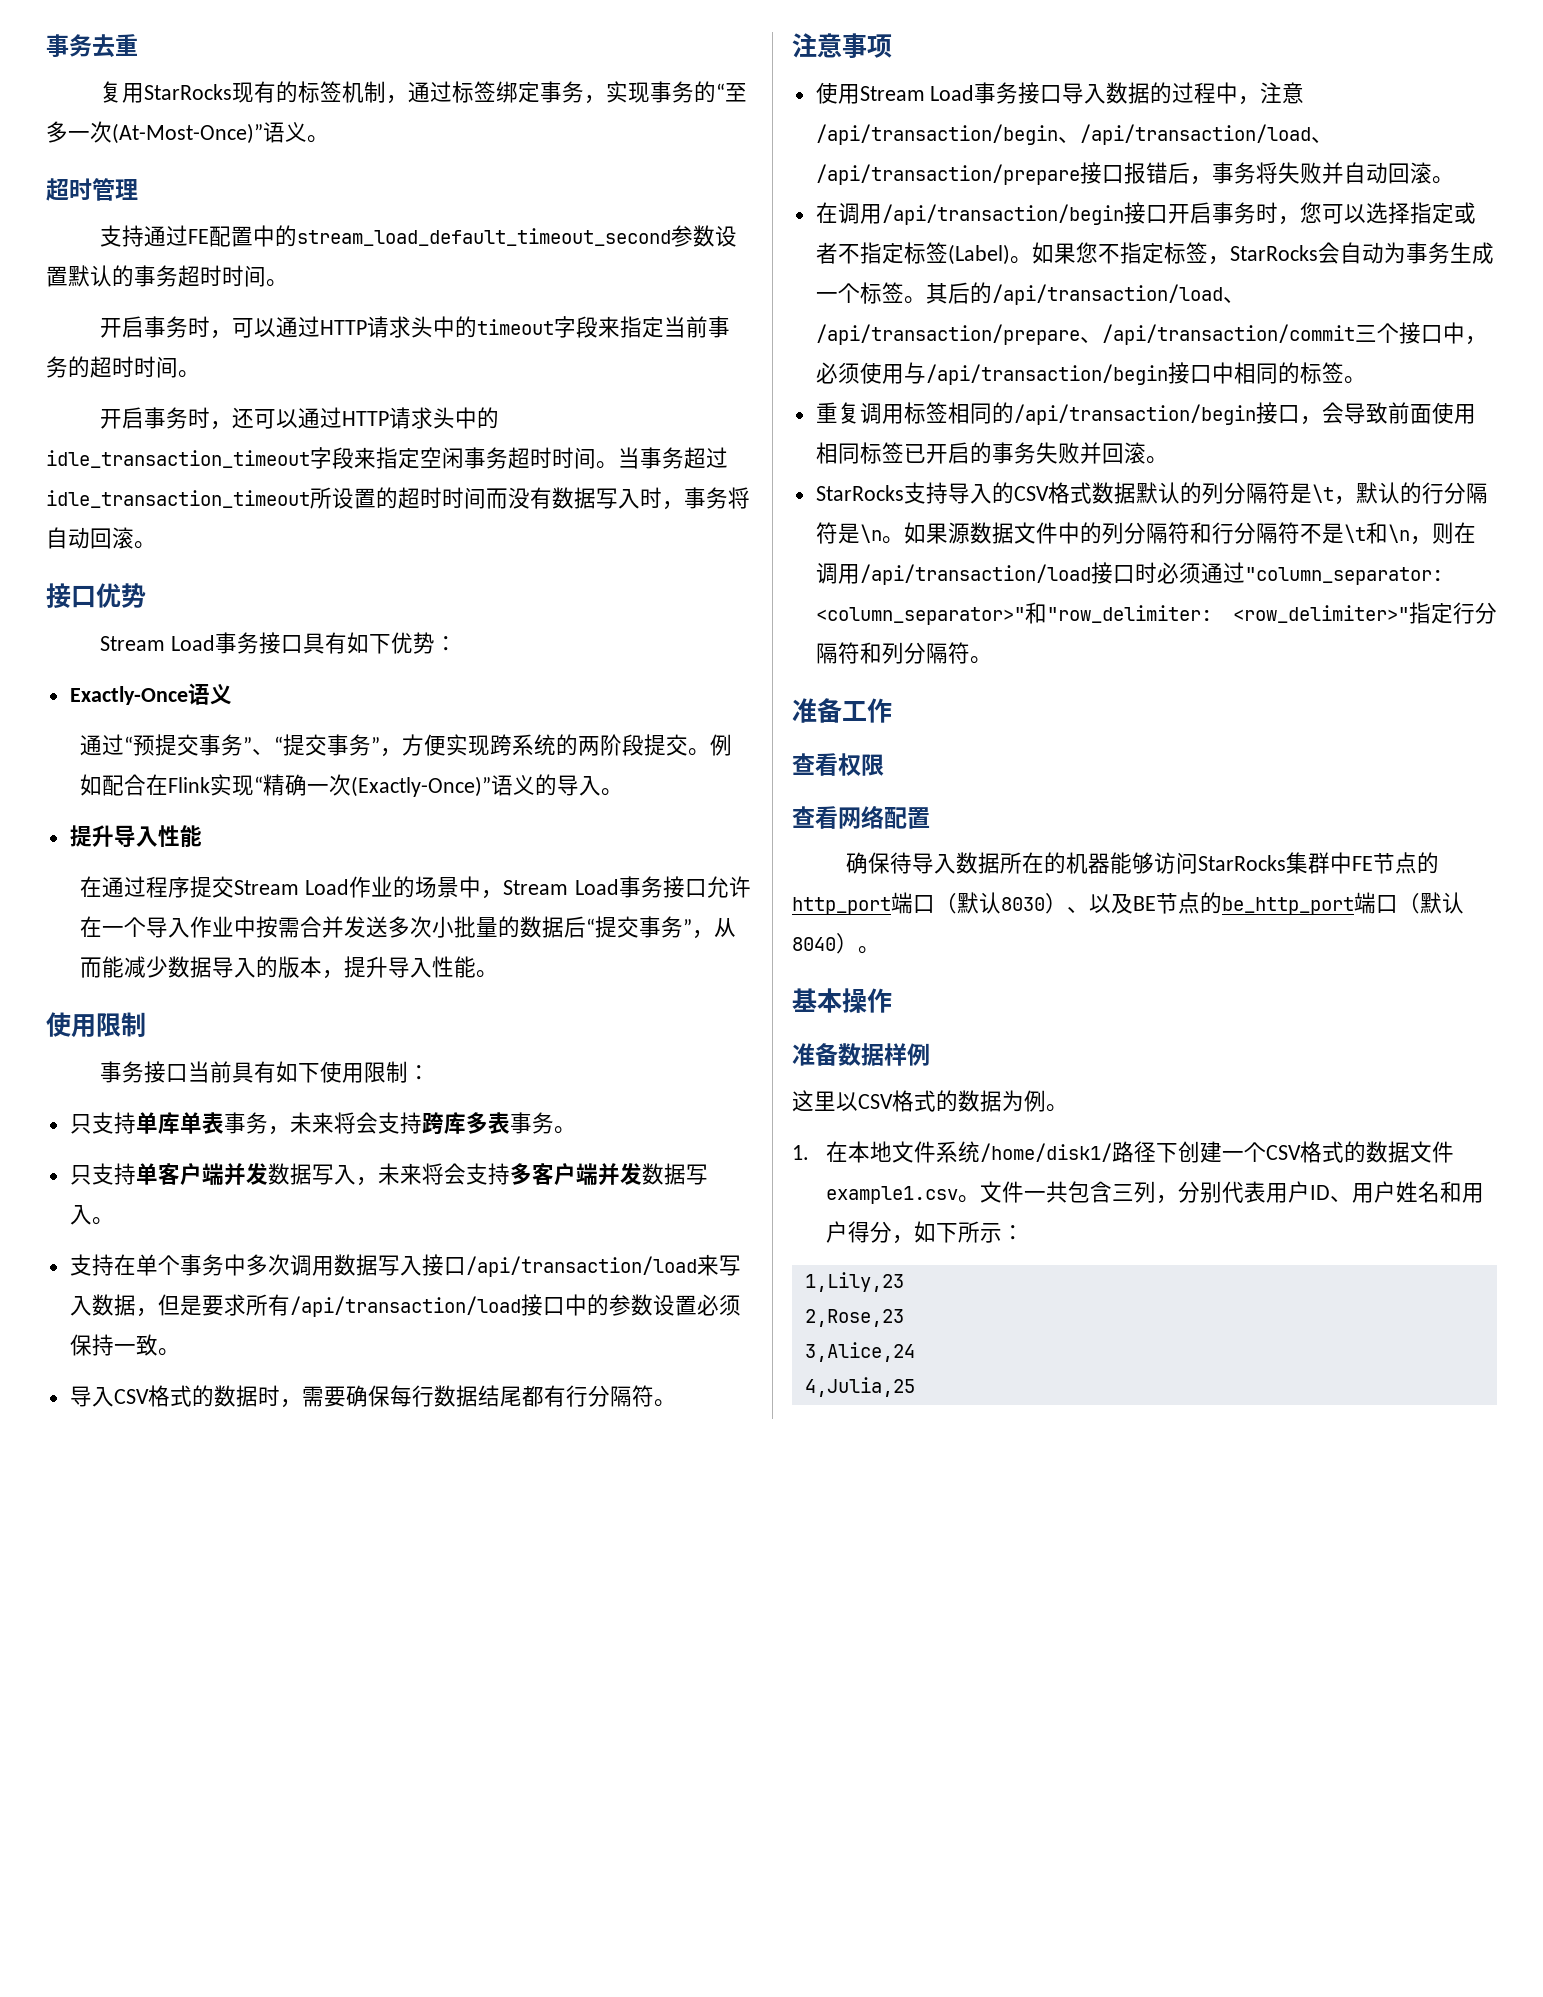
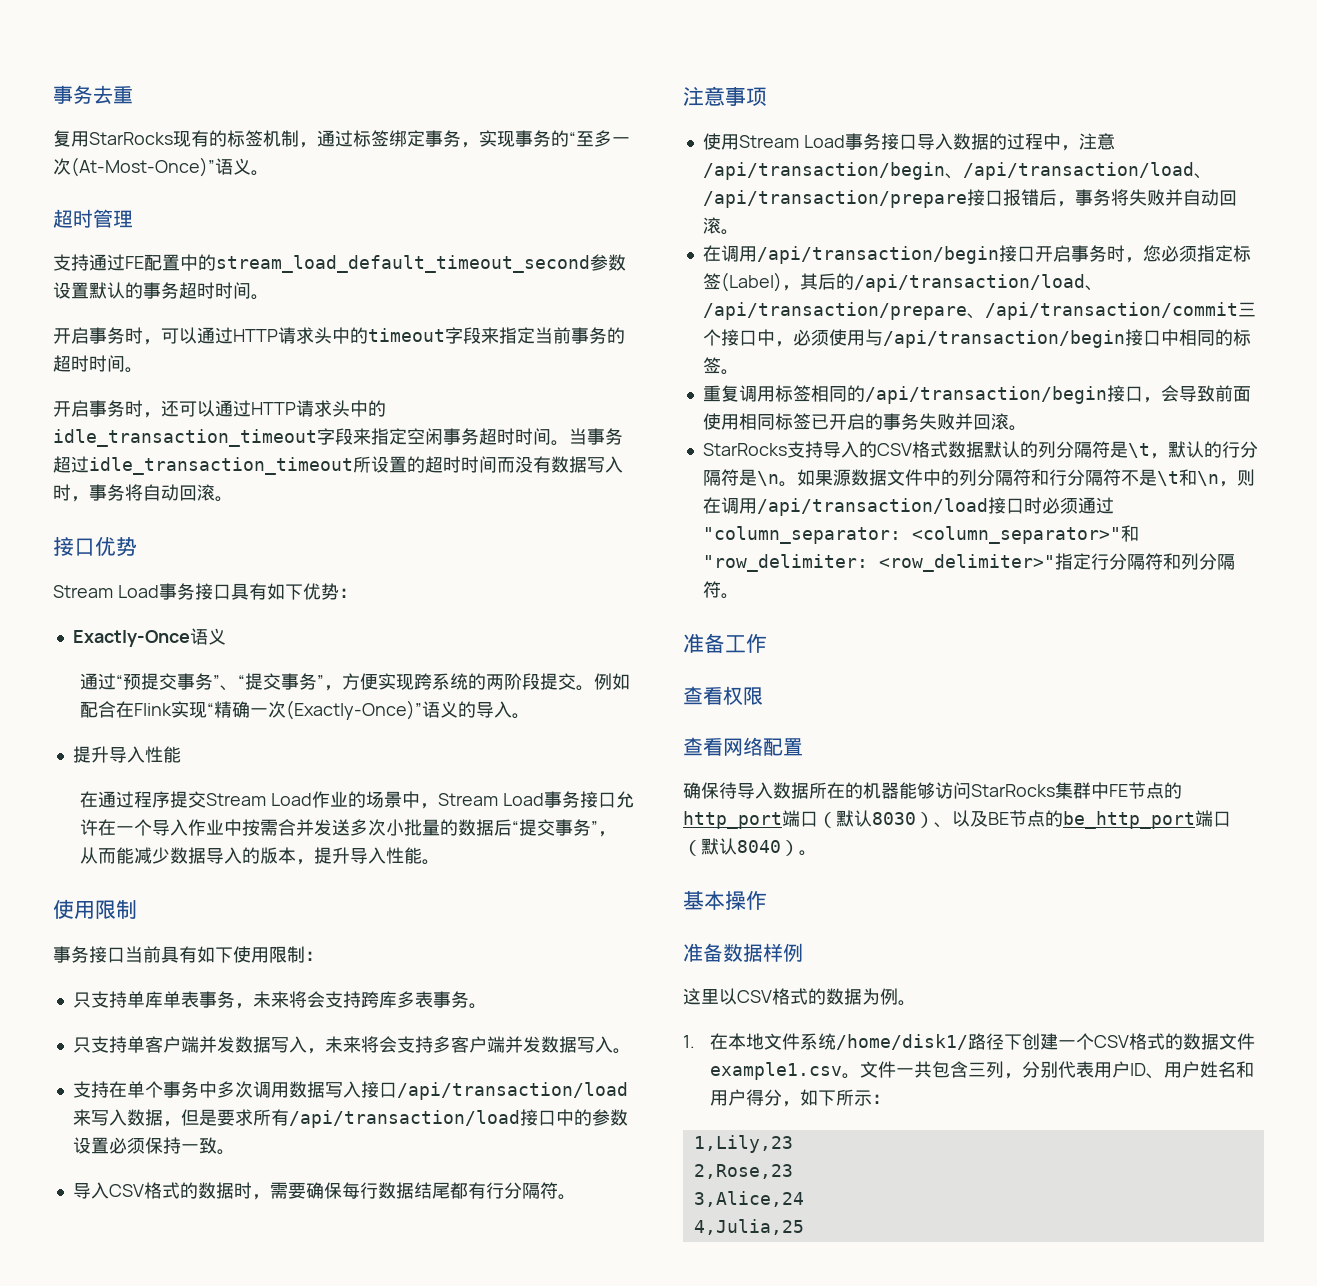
[1321,202,1476,224] [815,242,1494,265] [815,282,926,304] 可以选择指定或者不指定标签(Label)。如果您不指定标签，StarRocks会自动为事务生成一个标签。 -> [1160,245,1251,262] [702,272,800,292] 必须指定标签(Label)，

